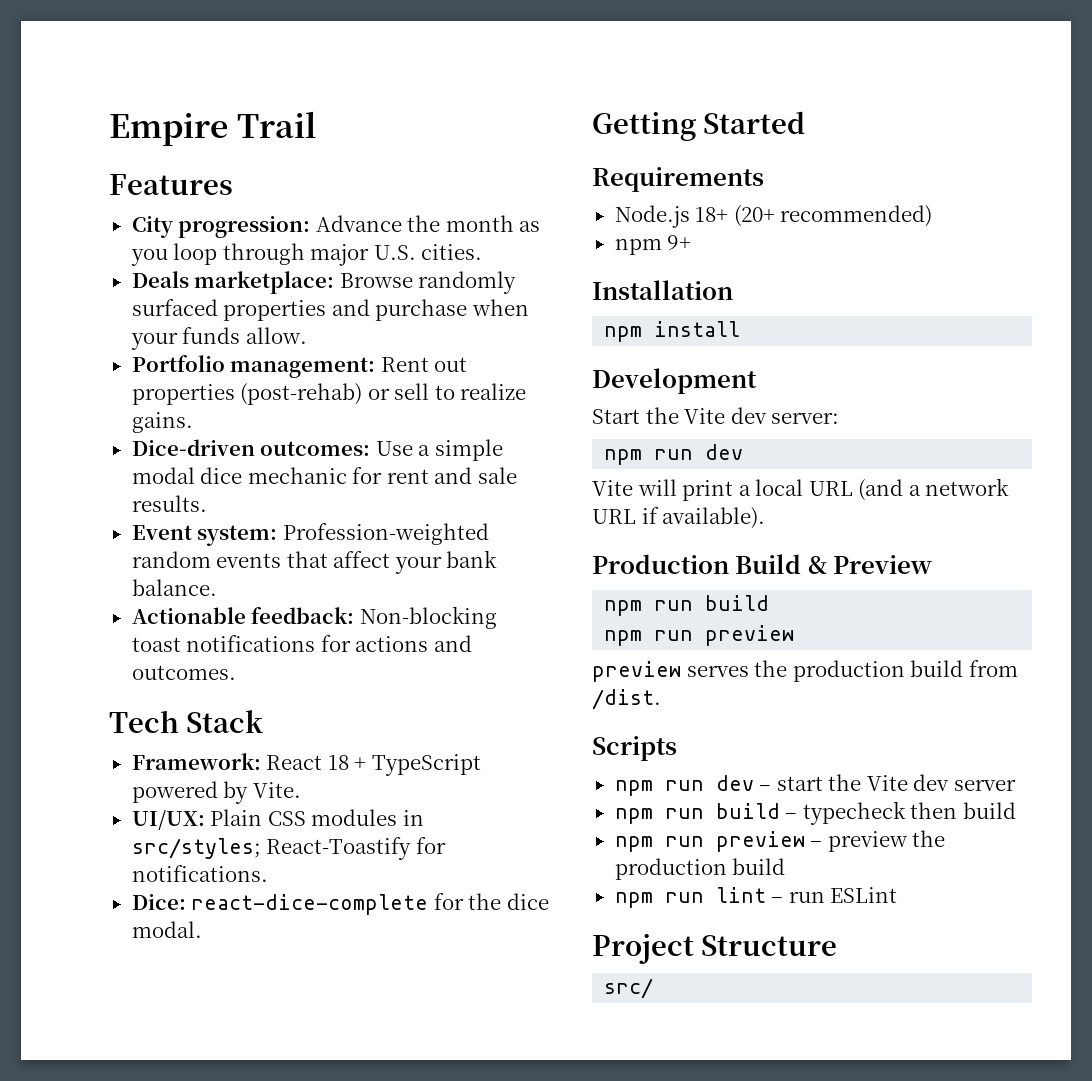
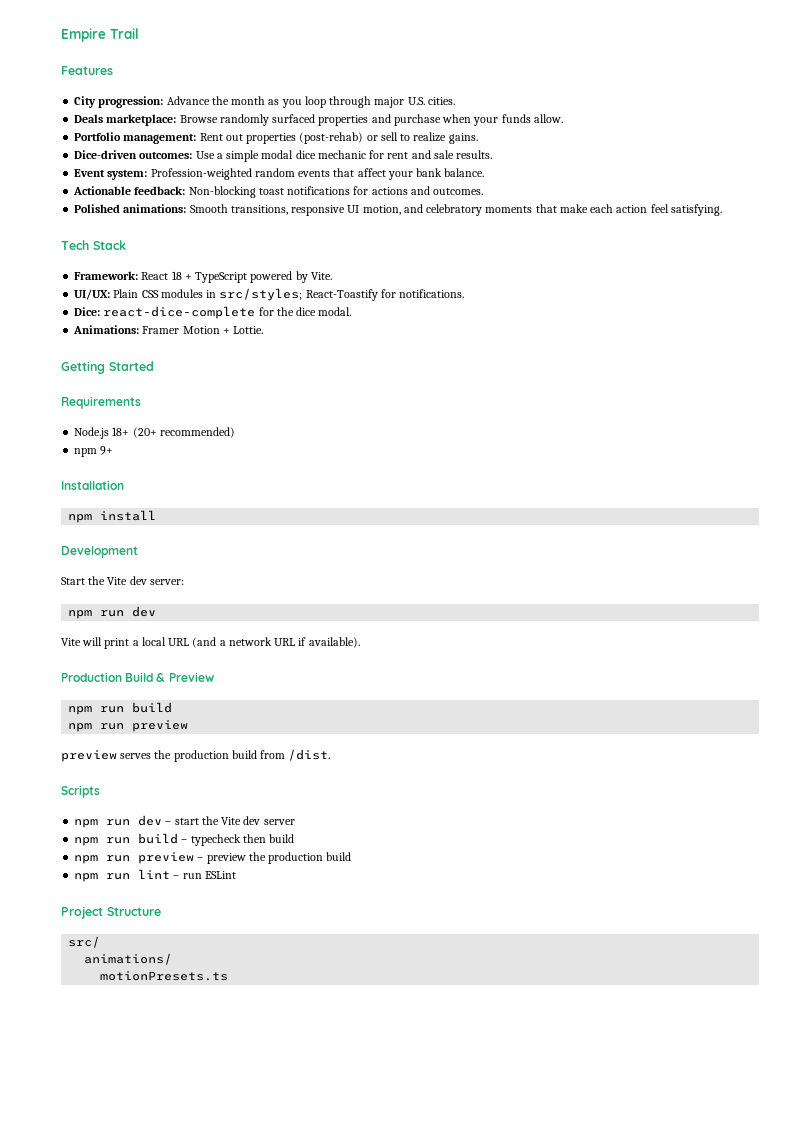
(236, 672) none -> [74,204,722,216] // Polished animations: Smooth transitions, responsive UI motion, and celebratory moments that make each action feel satisfying.
(202, 929) none -> [73,325,264,334] // Animations: Framer Motion + Lottie.
(654, 988) none -> [84,953,173,965] [100,971,229,981] // animations/ // motionPresets.ts

